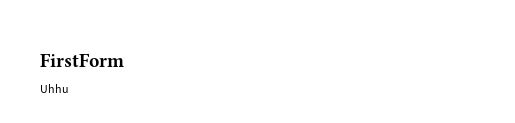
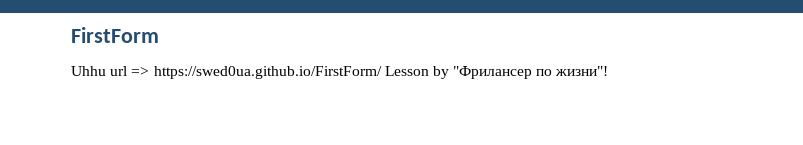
(69, 88) none -> [110,66,609,79] url => https://swed0ua.github.io/FirstForm/ Lesson by "Фрилансер по жизни"!

